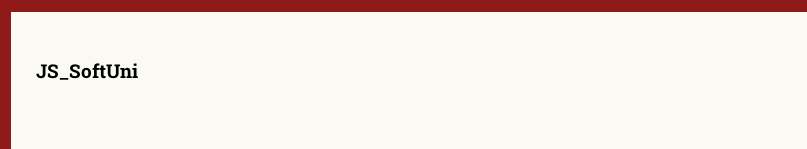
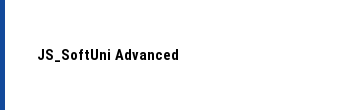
(138, 71) none -> [114,49,179,60] Advanced

